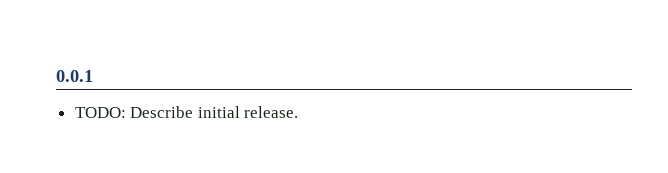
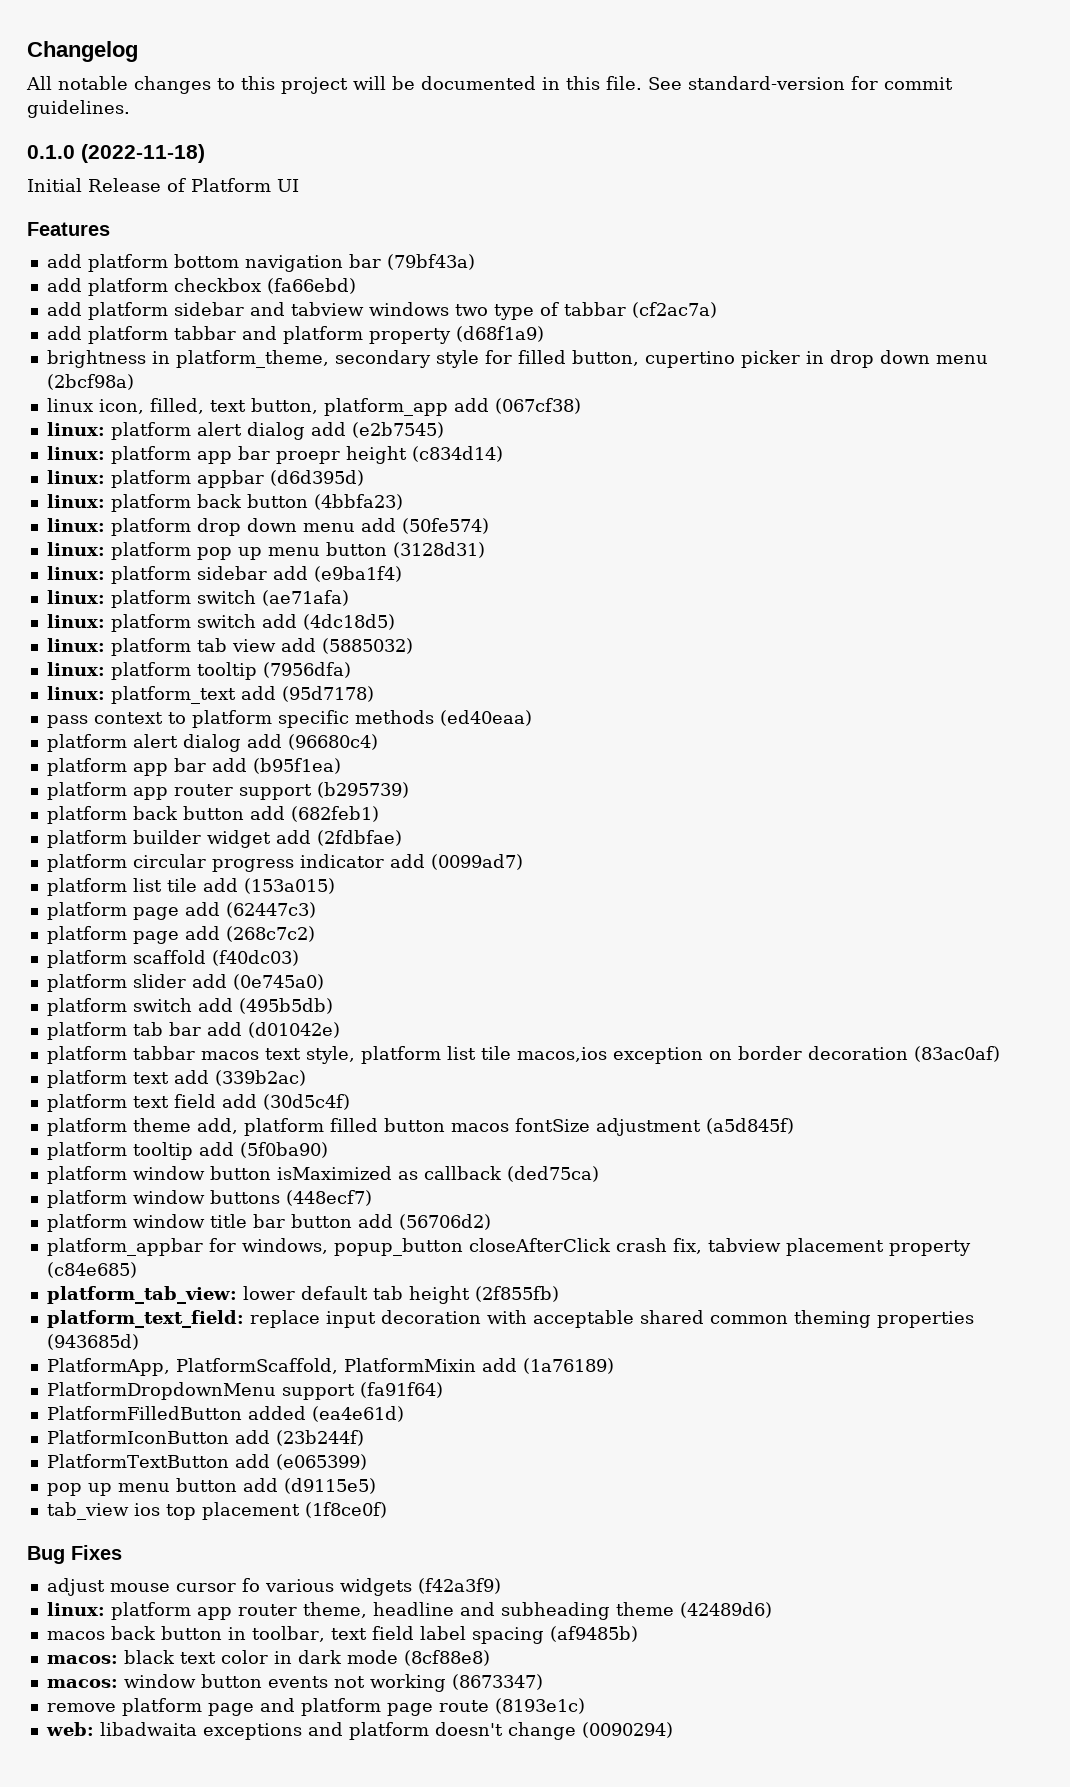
[56,70,93,82] [74,106,299,118] 0.0.1 // TODO: Describe initial release. -> [27,41,138,62] [26,76,953,94] [27,100,130,118] [27,144,205,163] [27,178,299,192] [27,222,110,236] [46,254,475,272] [46,278,356,296] [46,302,717,320] [46,326,544,344] [46,350,988,368] [46,374,134,390] [46,398,581,416] [46,422,444,440] [46,446,503,464] [46,470,364,488] [46,494,403,512] [46,518,489,536] [46,542,485,560] [46,566,402,584] [46,590,349,608] [46,614,395,632] [46,638,413,656] [46,662,351,680] [46,686,374,704] [46,710,532,728] [46,734,378,752] [46,758,341,776] [46,782,409,800] [46,806,379,824] [46,830,402,848] [46,854,523,872] [46,878,335,896] [46,902,316,920] [46,926,315,944] [46,950,299,968] [46,974,324,992] [46,998,333,1016] [46,1022,340,1040] [46,1046,1000,1064] [46,1070,306,1088] [46,1094,350,1112] [46,1118,794,1136] [46,1142,328,1160] [46,1166,599,1184] [46,1190,372,1208] [46,1214,491,1232] [46,1238,971,1256] [46,1262,137,1278] [46,1286,559,1304] [46,1310,974,1328] [46,1334,139,1350] [46,1358,614,1376] [46,1382,443,1400] [46,1406,404,1422] [46,1430,364,1446] [46,1454,367,1470] [46,1478,376,1496] [46,1502,387,1520] [27,1545,122,1564] [46,1578,501,1596] [46,1602,772,1620] [46,1626,638,1644] [46,1650,490,1666] [46,1674,543,1692] [46,1698,585,1716] [45,1722,673,1740] Changelog // All notable changes to this project will be documented in this file. See standard-version for commit guidelines. // 0.1.0 (2022-11-18) // Initial Release of Platform UI // Features // add platform bottom navigation bar (79bf43a) // add platform checkbox (fa66ebd) // add platform sidebar and tabview windows two type of tabbar (cf2ac7a) // add platform tabbar and platform property (d68f1a9) // brightness in platform_theme, secondary style for filled button, cupertino picker in drop down menu (2bcf98a) // linux icon, filled, text button, platform_app add (067cf38) // linux: platform alert dialog add (e2b7545) // linux: platform app bar proepr height (c834d14) // linux: platform appbar (d6d395d) // linux: platform back button (4bbfa23) // linux: platform drop down menu add (50fe574) // linux: platform pop up menu button (3128d31) // linux: platform sidebar add (e9ba1f4) // linux: platform switch (ae71afa) // linux: platform switch add (4dc18d5) // linux: platform tab view add (5885032) // linux: platform tooltip (7956dfa) // linux: platform_text add (95d7178) // pass context to platform specific methods (ed40eaa) // platform alert dialog add (96680c4) // platform app bar add (b95f1ea) // platform app router support (b295739) // platform back button add (682feb1) // platform builder widget add (2fdbfae) // platform circular progress indicator add (0099ad7) // platform list tile add (153a015) // platform page add (62447c3) // platform page add (268c7c2) // platform scaffold (f40dc03) // platform slider add (0e745a0) // platform switch add (495b5db) // platform tab bar add (d01042e) // platform tabbar macos text style, platform list tile macos,ios exception on border decoration (83ac0af) // platform text add (339b2ac) // platform text field add (30d5c4f) // platform theme add, platform filled button macos fontSize adjustment (a5d845f) // platform tooltip add (5f0ba90) // platform window button isMaximized as callback (ded75ca) // platform window buttons (448ecf7) // platform window title bar button add (56706d2) // platform_appbar for windows, popup_button closeAfterClick crash fix, tabview placement property (c84e685) // platform_tab_view: lower default tab height (2f855fb) // platform_text_field: replace input decoration with acceptable shared common theming properties (943685d) // PlatformApp, PlatformScaffold, PlatformMixin add (1a76189) // PlatformDropdownMenu support (fa91f64) // PlatformFilledButton added (ea4e61d) // PlatformIconButton add (23b244f) // PlatformTextButton add (e065399) // pop up menu button add (d9115e5) // tab_view ios top placement (1f8ce0f) // Bug Fixes // adjust mouse cursor fo various widgets (f42a3f9) // linux: platform app router theme, headline and subheading theme (42489d6) // macos back button in toolbar, text field label spacing (af9485b) // macos: black text color in dark mode (8cf88e8) // macos: window button events not working (8673347) // remove platform page and platform page route (8193e1c) // web: libadwaita exceptions and platform doesn't change (0090294)

